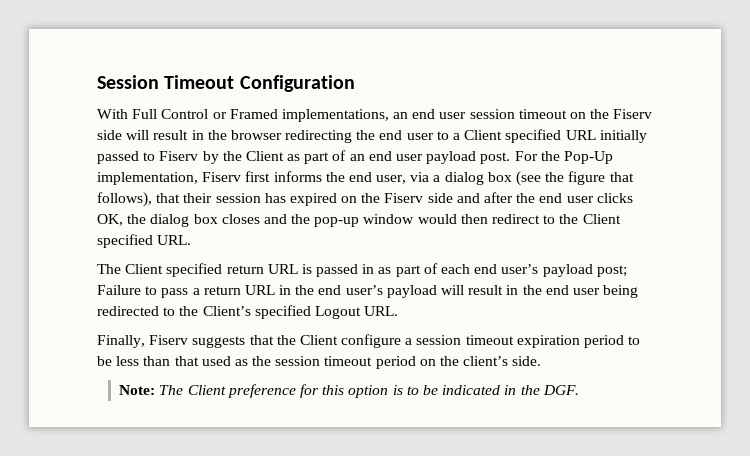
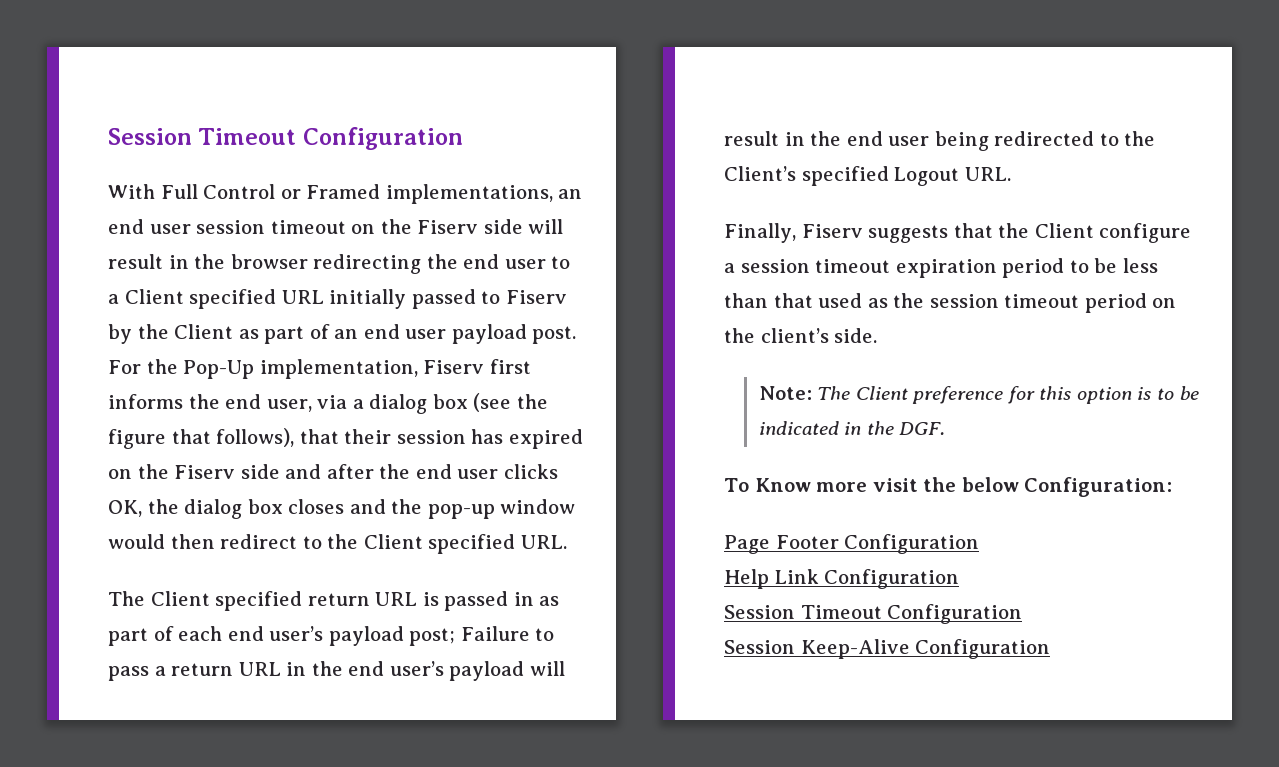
(579, 390) none -> [724,477,1173,497] [724,534,980,554] [724,569,960,589] [724,604,1023,624] [724,639,1051,659] // To Know more visit the below Configuration: // Page Footer Configuration // Help Link Configuration // Session Timeout Configuration // Session Keep-Alive Configuration

